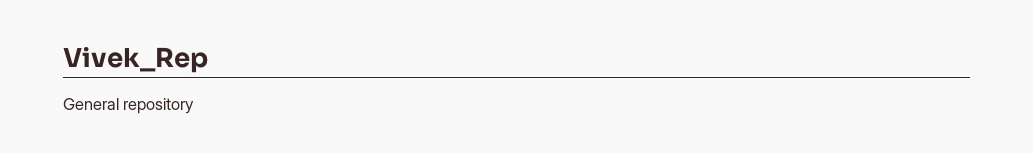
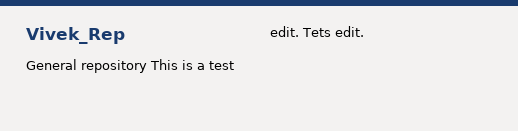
(195, 106) none -> [150,59,234,70] [270,26,364,37] This is a test edit. Tets edit.

